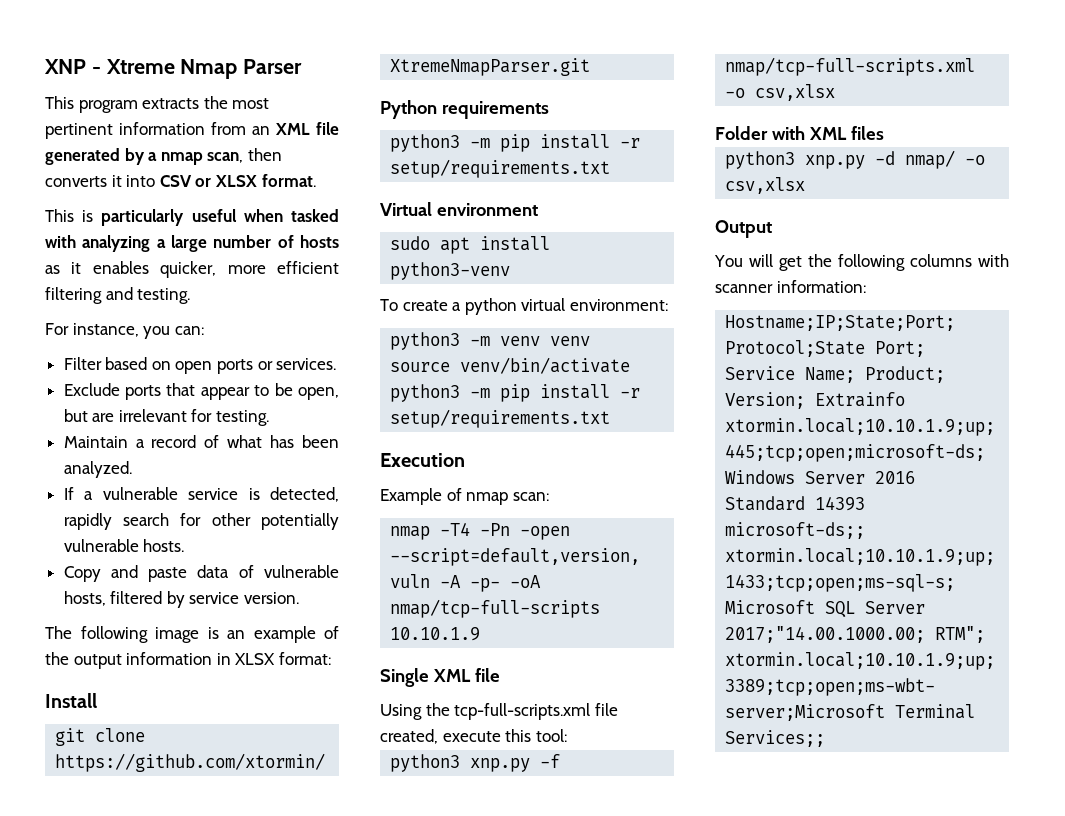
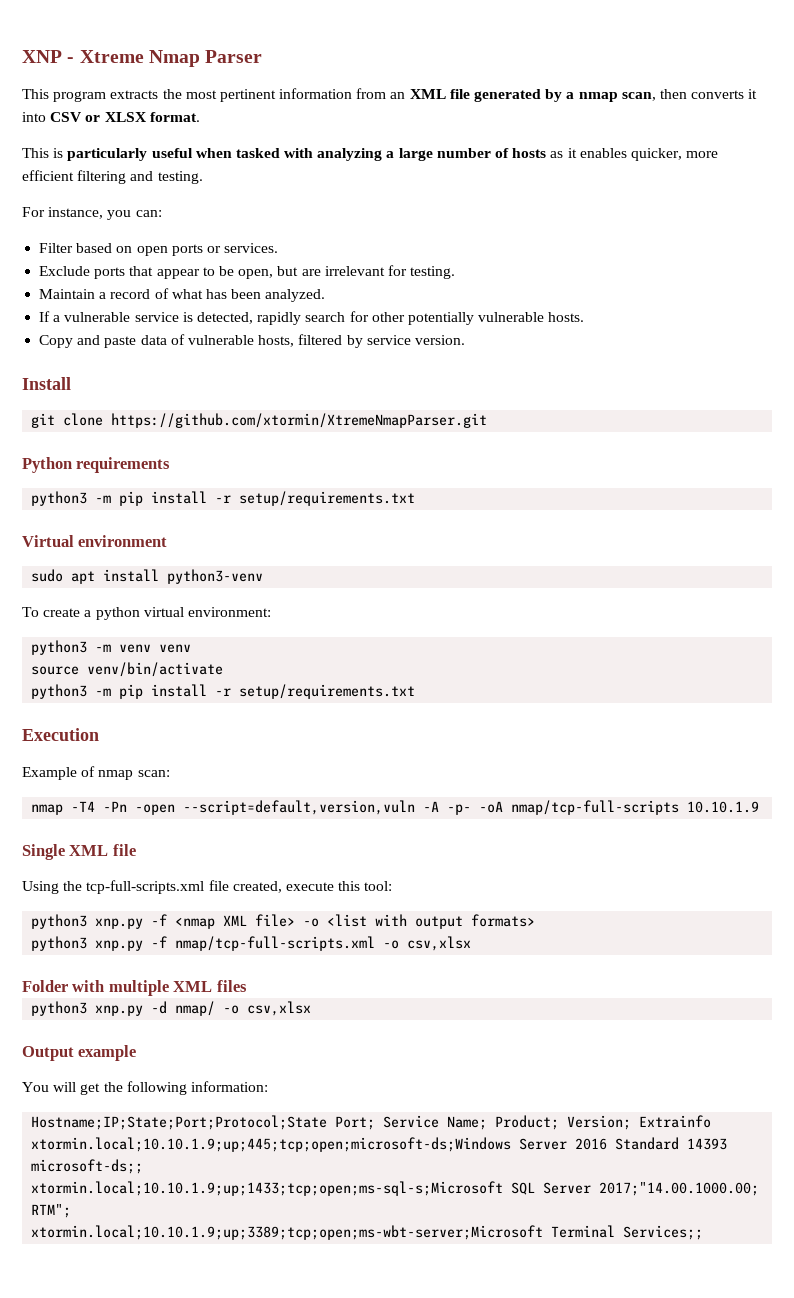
[45,626,339,643] [45,652,331,669] // The following image is an example of the output information in XLSX format: -> (465, 340) none
(567, 735) none -> [31,914,536,929] // python3 xnp.py -f <nmap XML file> -o <list with output formats>
(805, 133) none -> [108,980,169,996] multiple
(772, 229) none -> [78,1045,137,1061] example
[909,254,1009,267] [715,284,773,293] columns with scanner -> (187, 1088) none

